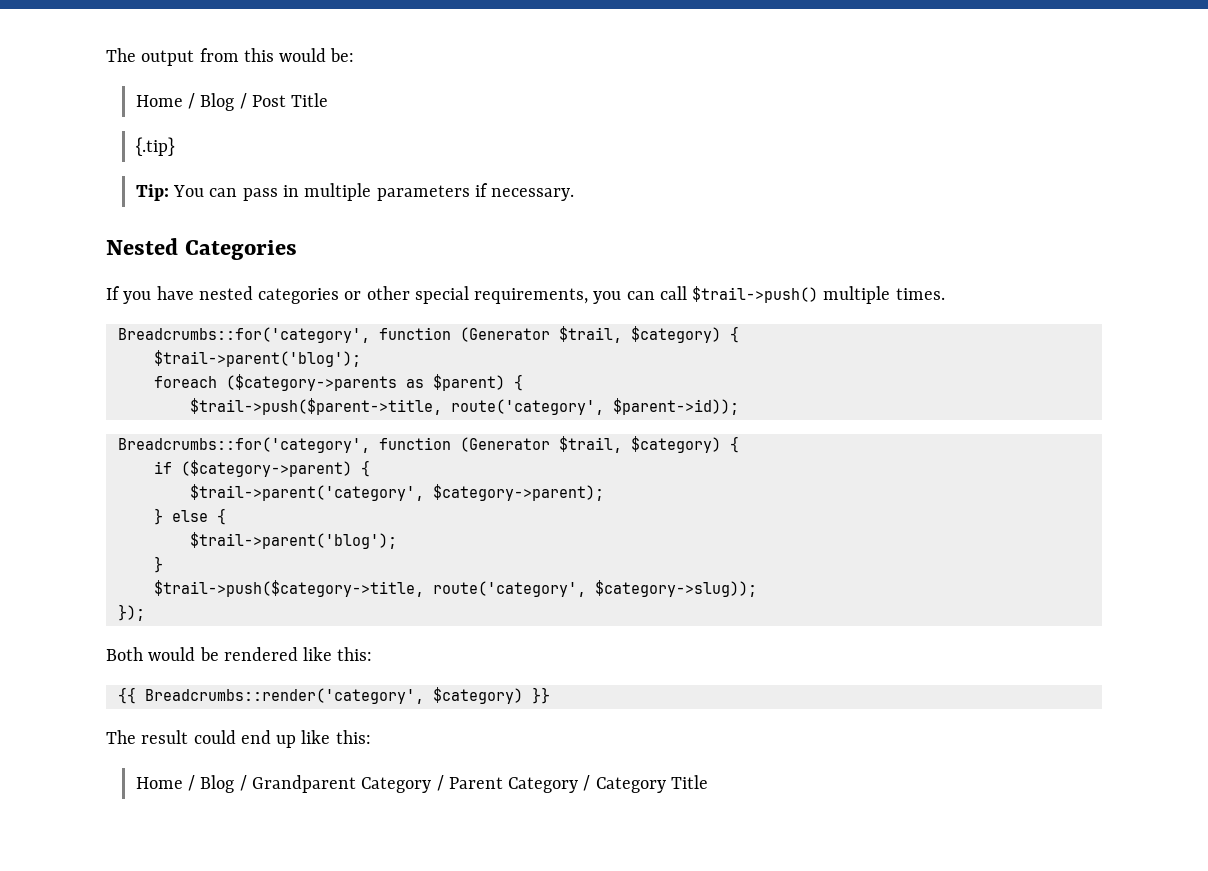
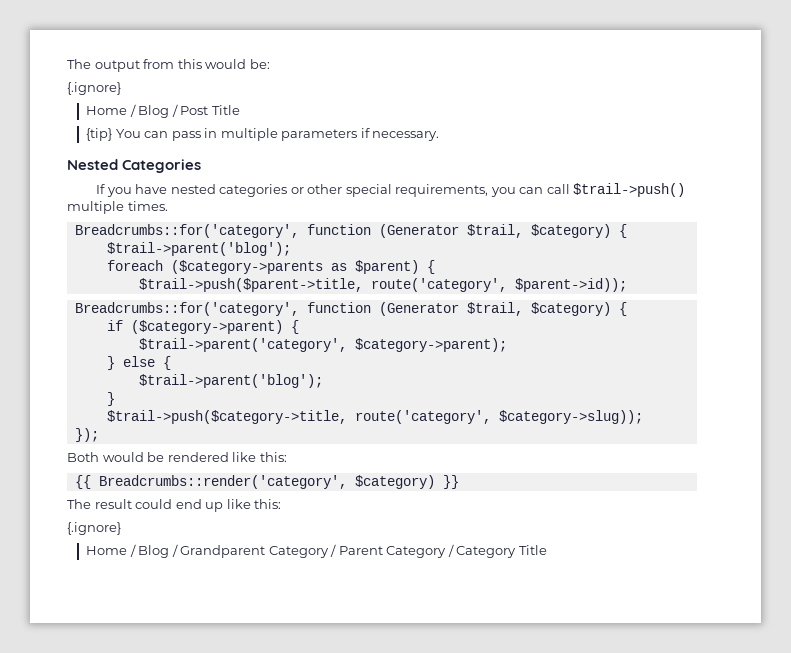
(355, 55) none -> [67,82,121,95] // {.ignore}
[135,137,175,156] [135,184,169,201] {.tip} // Tip: -> [86,128,113,141] {tip}
(371, 737) none -> [67,522,121,535] // {.ignore}

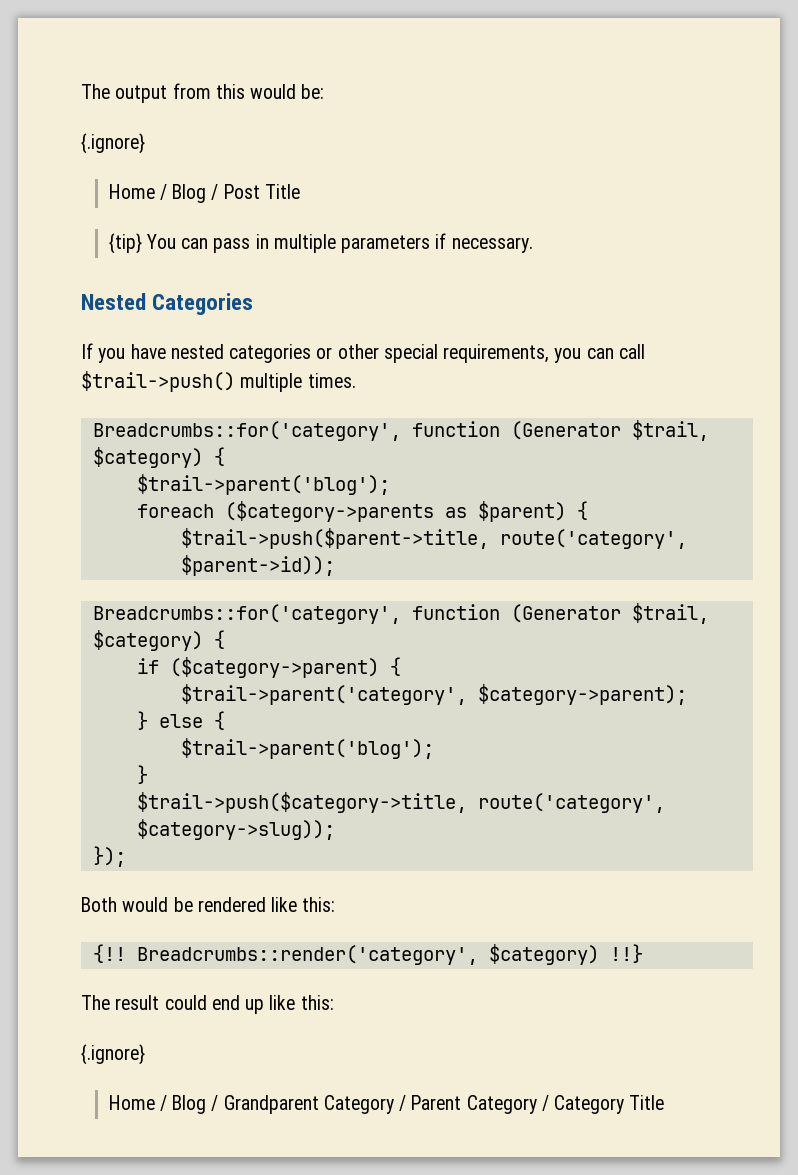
[74,475,91,489] {{ -> [92,944,126,963] {!!
[442,475,459,489] }} -> [609,944,643,963] !!}

